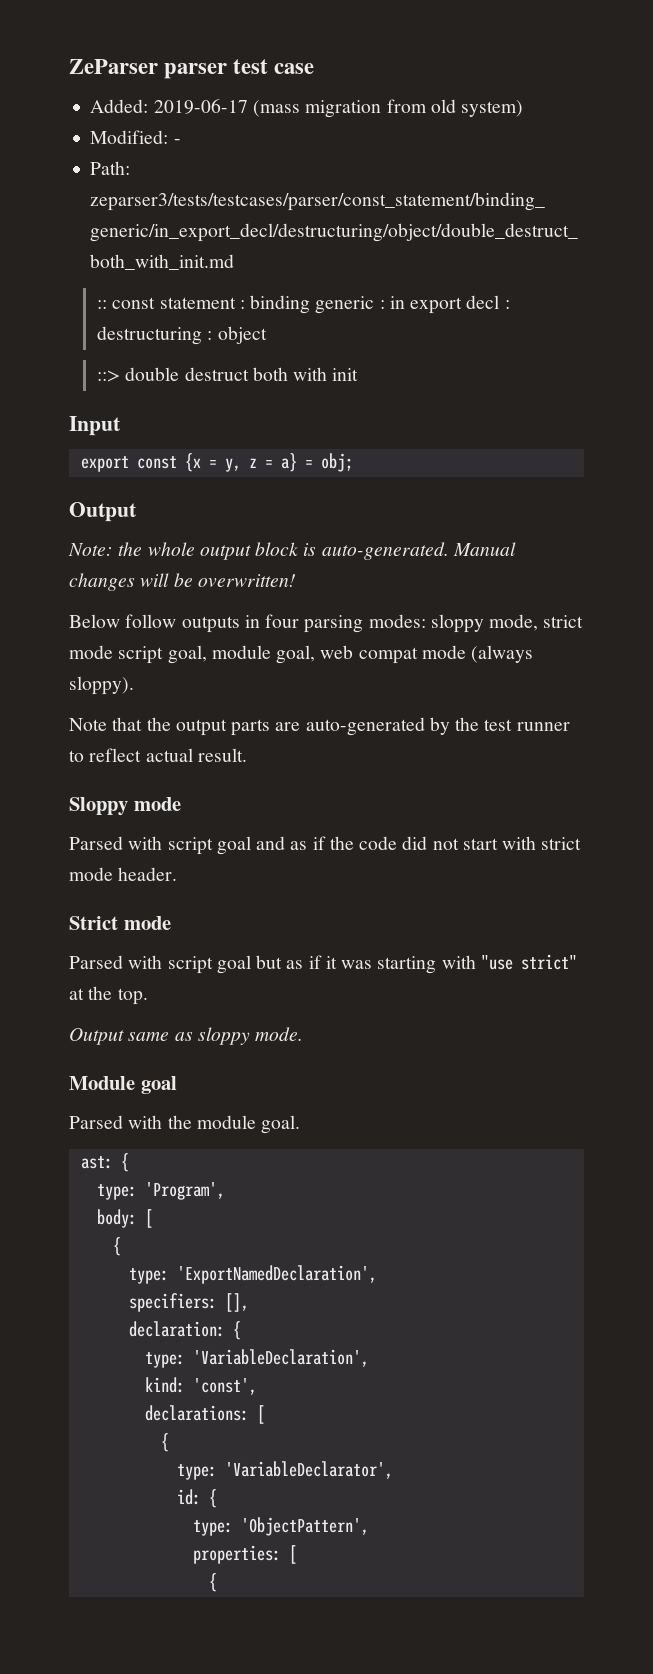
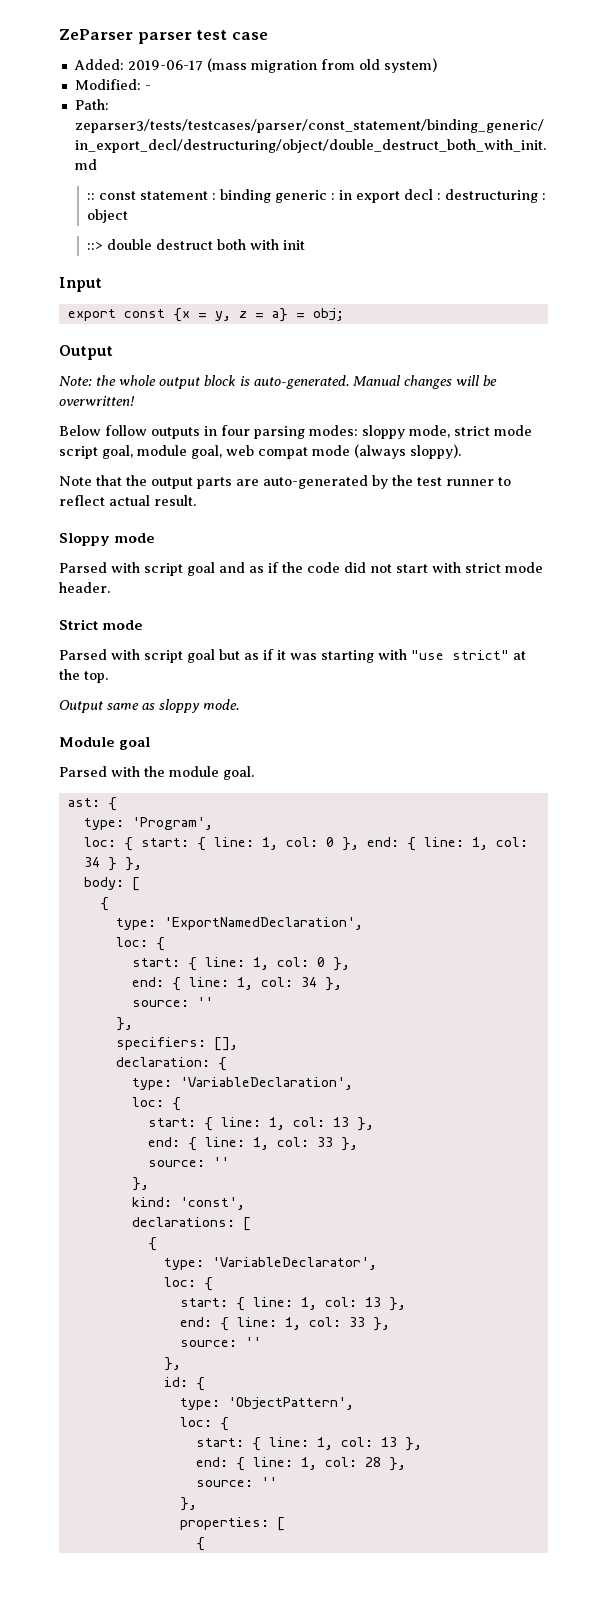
(225, 1191) none -> [83,837,528,851] [83,857,142,871] // loc: { start: { line: 1, col: 0 }, end: { line: 1, col: 34 } },
(377, 1274) none -> [115,937,165,951] [131,957,350,971] [131,977,342,991] [131,997,213,1007] [115,1017,133,1031] // loc: { // start: { line: 1, col: 0 }, // end: { line: 1, col: 34 }, // source: '' // },
(369, 1358) none -> [131,1097,181,1111] [147,1117,374,1131] [147,1137,358,1151] [147,1157,229,1167] [131,1177,149,1191] // loc: { // start: { line: 1, col: 13 }, // end: { line: 1, col: 33 }, // source: '' // },
[176,1489,217,1508] [192,1517,369,1536] id: { // type: 'ObjectPattern', -> [163,1277,213,1291] [179,1297,406,1311] [179,1317,390,1331] [179,1337,261,1347] [163,1357,181,1371] [163,1377,205,1391] [179,1397,354,1410] [179,1417,229,1431] [195,1437,422,1451] [195,1457,406,1471] [195,1477,277,1487] [179,1497,197,1511] loc: { // start: { line: 1, col: 13 }, // end: { line: 1, col: 33 }, // source: '' // }, // id: { // type: 'ObjectPattern', // loc: { // start: { line: 1, col: 13 }, // end: { line: 1, col: 28 }, // source: '' // },

